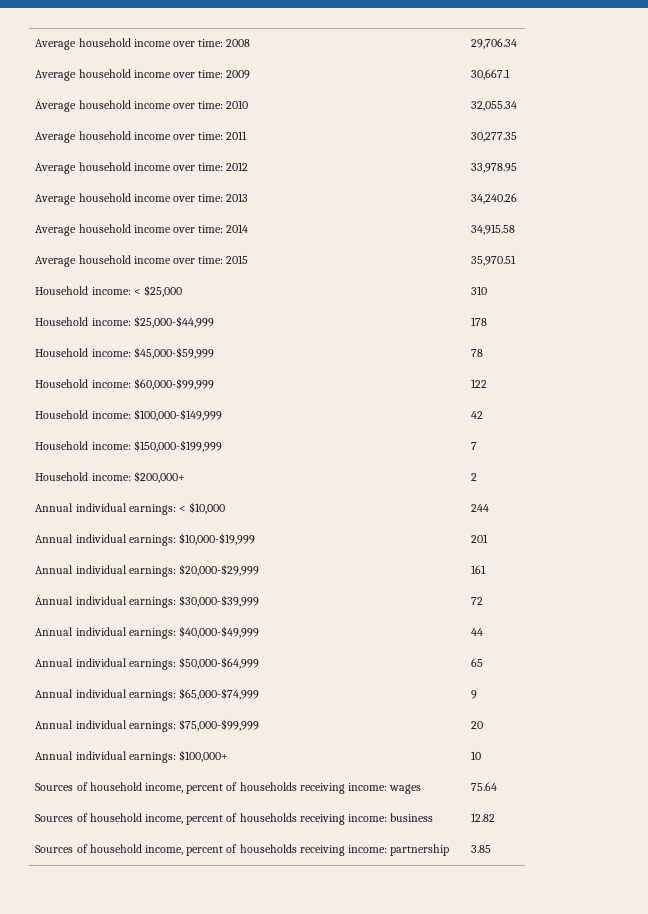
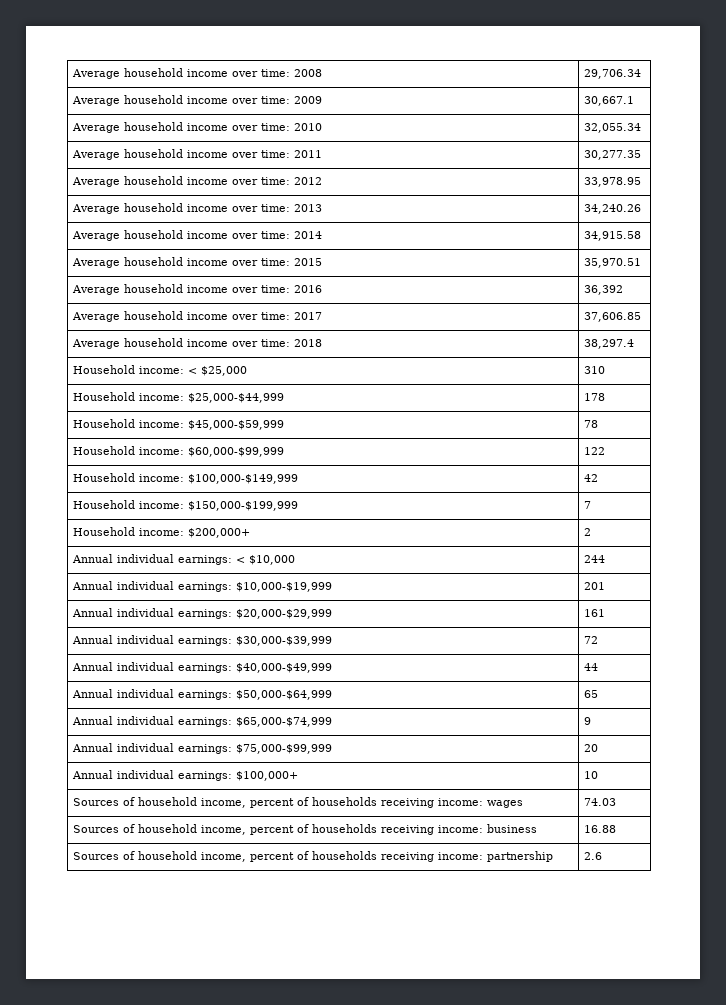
(517, 260) none -> [71,284,322,295] [583,285,623,295] [71,311,322,322] [583,312,641,322] [71,338,322,349] [583,339,634,349] // Average household income over time: 2016 | 36,392 // Average household income over time: 2017 | 37,606.85 // Average household income over time: 2018 | 38,297.4
[471,782,498,791] 75.64 -> [583,798,616,806] 74.03
[471,813,496,822] 12.82 -> [583,825,616,833] 16.88
[471,845,492,853] 3.85 -> [583,852,602,860] 2.6

